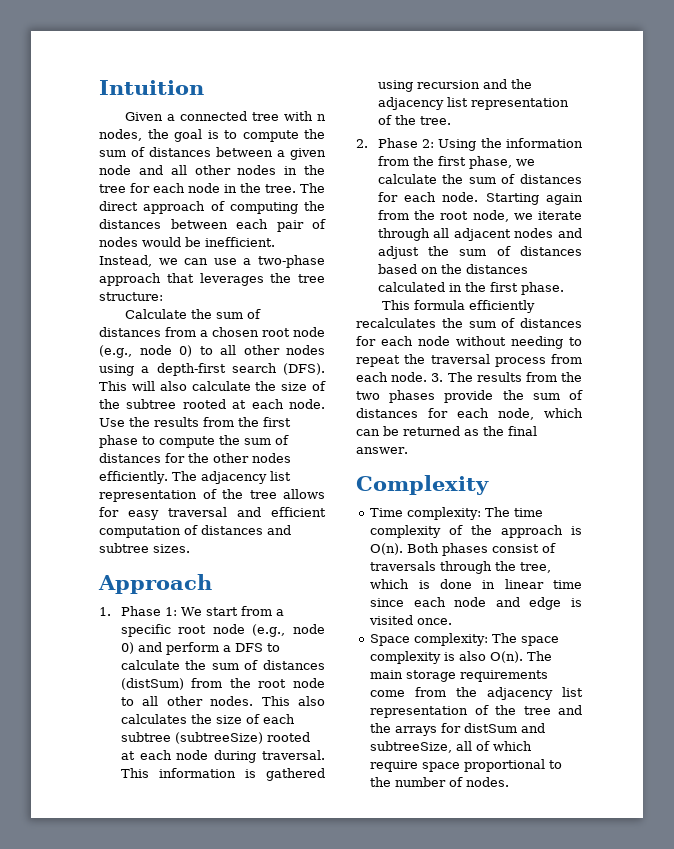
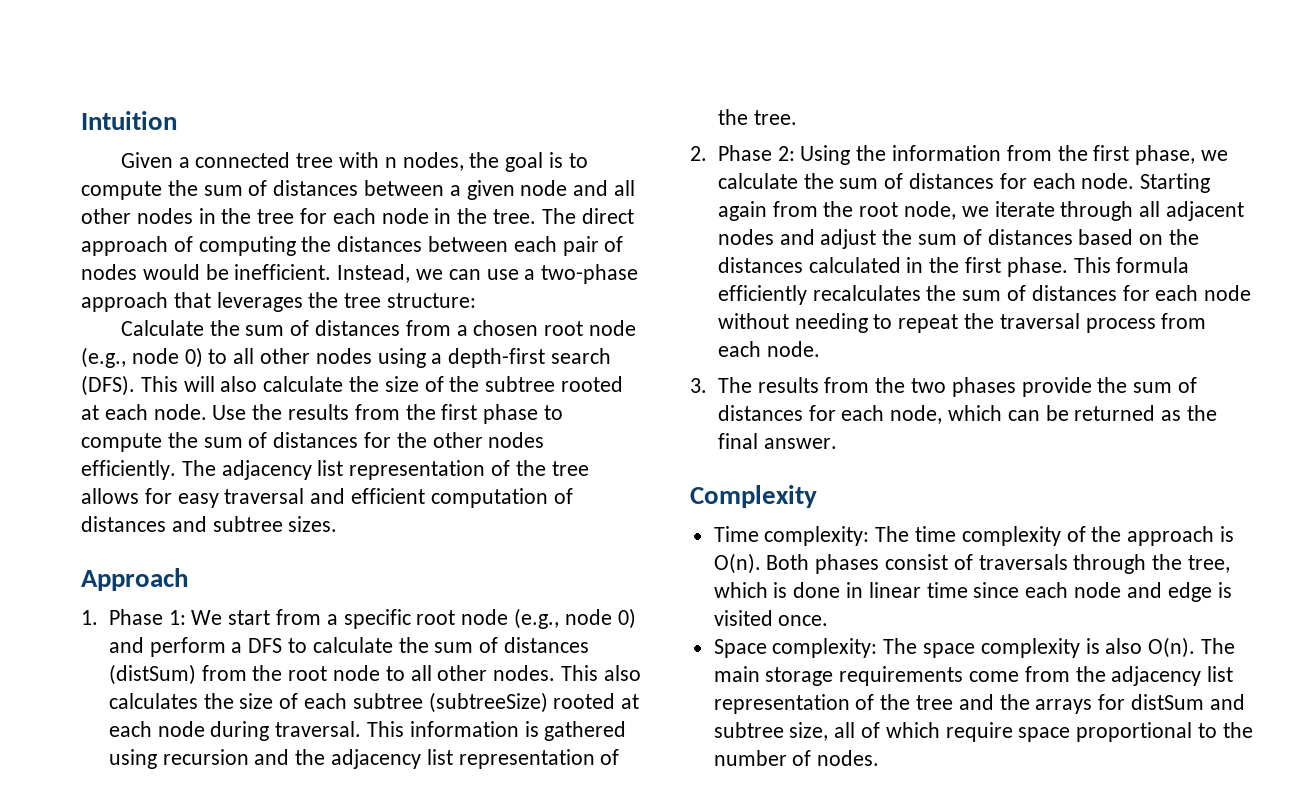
(564, 288) // -> (1068, 267) none
(428, 377) none -> (820, 349) //
[370,741,453,753] subtreeSize, -> [713,722,829,741] subtree size,

